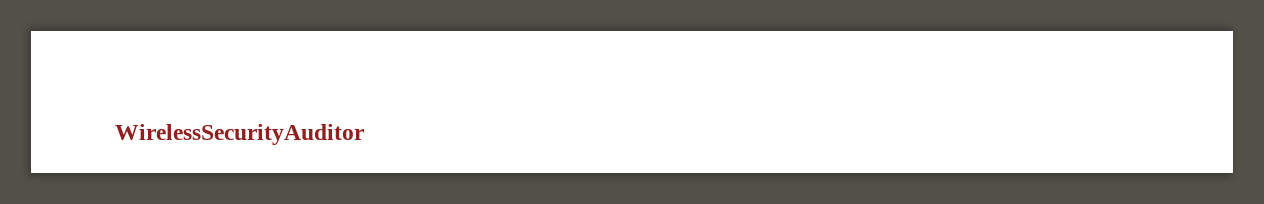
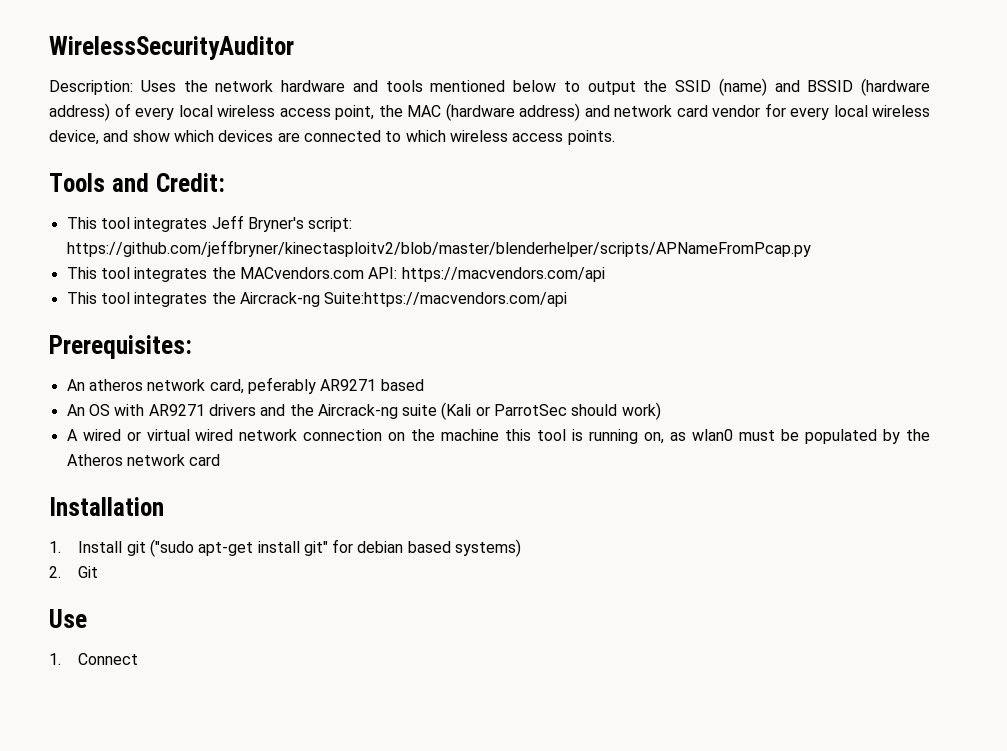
(364, 134) none -> [49,78,930,96] [49,103,930,121] [49,130,615,145] [49,173,225,192] [66,215,353,232] [66,240,811,257] [66,267,605,282] [66,292,568,307] [49,335,192,359] [66,377,424,394] [66,402,661,420] [66,429,930,444] [66,454,221,466] [49,497,164,516] [49,539,522,557] [49,566,99,578] [49,609,87,628] [49,653,139,665] // Description: Uses the network hardware and tools mentioned below to output the SSID (name) and BSSID (hardware address) of every local wireless access point, the MAC (hardware address) and network card vendor for every local wireless device, and show which devices are connected to which wireless access points. // Tools and Credit: // This tool integrates Jeff Bryner's script: https://github.com/jeffbryner/kinectasploitv2/blob/master/blenderhelper/scripts/APNameFromPcap.py // This tool integrates the MACvendors.com API: https://macvendors.com/api // This tool integrates the Aircrack-ng Suite:https://macvendors.com/api // Prerequisites: // An atheros network card, peferably AR9271 based // An OS with AR9271 drivers and the Aircrack-ng suite (Kali or ParrotSec should work) // A wired or virtual wired network connection on the machine this tool is running on, as wlan0 must be populated by the Atheros network card // Installation // 1. Install git ("sudo apt-get install git" for debian based systems) // 2. Git // Use // 1. Connect

